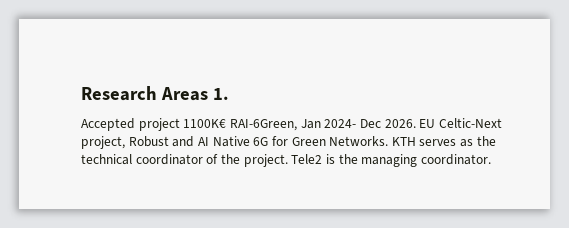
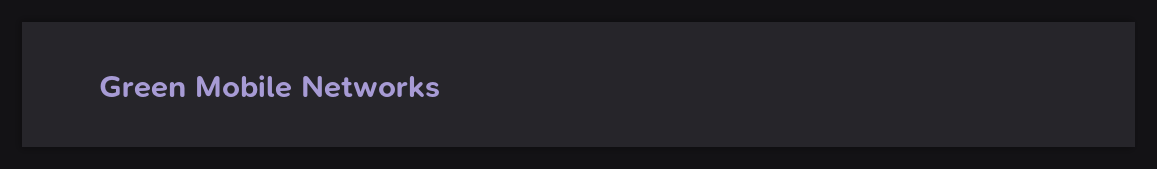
[81,86,229,101] [81,118,502,131] [81,136,496,149] [81,154,491,167] Research Areas 1. // Accepted project 1100K€ RAI-6Green, Jan 2024- Dec 2026. EU Celtic-Next project, Robust and AI Native 6G for Green Networks. KTH serves as the technical coordinator of the project. Tele2 is the managing coordinator. -> [99,75,440,98] Green Mobile Networks

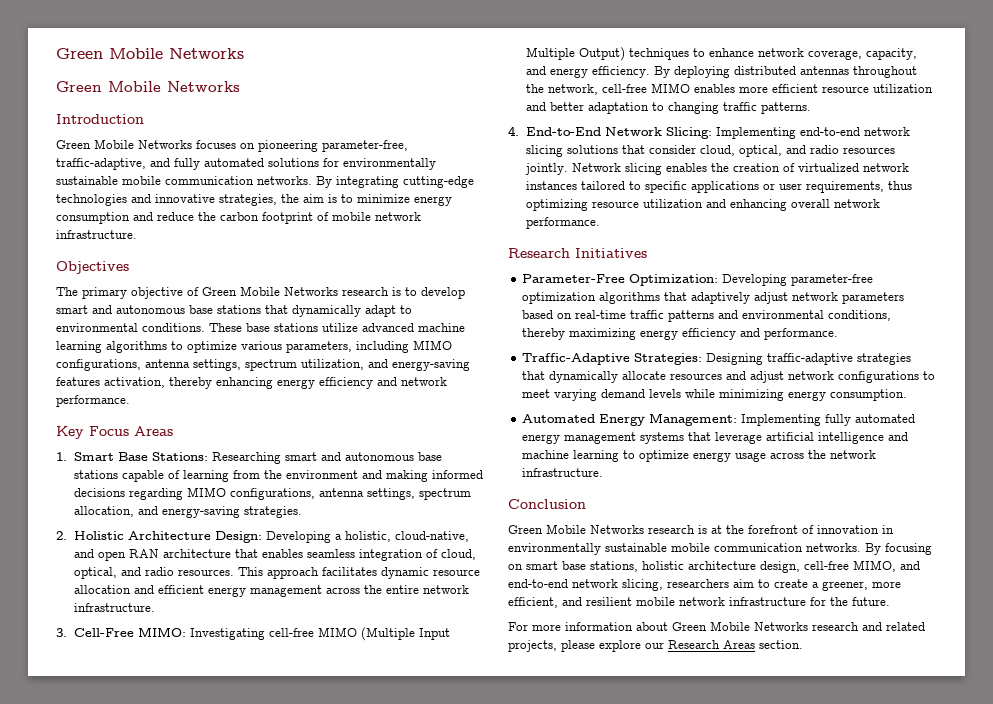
[99,75,440,98] Green Mobile Networks -> [56,48,244,59] [56,81,240,92] [56,114,144,124] [56,139,408,152] [56,158,436,170] [56,176,474,188] [56,194,452,206] [56,212,421,224] [56,230,137,239] [56,261,129,274] [56,286,465,299] [56,305,412,317] [56,323,465,332] [56,340,452,353] [56,359,470,371] [56,377,447,389] [56,395,130,407] [56,426,173,439] [56,452,442,464] [73,470,483,482] [73,487,471,500] [73,506,302,518] [56,531,469,543] [73,549,476,561] [73,567,480,579] [73,585,469,597] [73,603,155,612] [56,627,450,641] [525,47,917,61] [525,66,917,78] [525,83,933,95] [525,102,811,114] [508,126,910,139] [525,145,895,157] [524,163,909,175] [525,181,912,193] [525,199,880,211] [525,217,600,229] [508,248,647,258] [522,274,874,286] [522,292,905,304] [522,310,892,322] [522,328,839,340] [522,353,912,365] [522,371,936,383] [522,389,908,401] [522,413,916,426] [522,432,909,444] [522,450,877,462] [522,468,604,477] [508,499,586,509] [508,524,894,534] [508,543,932,555] [508,560,920,573] [508,579,901,591] [508,597,890,608] [508,621,925,631] [508,640,803,652] Green Mobile Networks // Green Mobile Networks // Introduction // Green Mobile Networks focuses on pioneering parameter-free, traffic-adaptive, and fully automated solutions for environmentally sustainable mobile communication networks. By integrating cutting-edge technologies and innovative strategies, the aim is to minimize energy consumption and reduce the carbon footprint of mobile network infrastructure. // Objectives // The primary objective of Green Mobile Networks research is to develop smart and autonomous base stations that dynamically adapt to environmental conditions. These base stations utilize advanced machine learning algorithms to optimize various parameters, including MIMO configurations, antenna settings, spectrum utilization, and energy-saving features activation, thereby enhancing energy efficiency and network performance. // Key Focus Areas // 1. Smart Base Stations: Researching smart and autonomous base stations capable of learning from the environment and making informed decisions regarding MIMO configurations, antenna settings, spectrum allocation, and energy-saving strategies. // 2. Holistic Architecture Design: Developing a holistic, cloud-native, and open RAN architecture that enables seamless integration of cloud, optical, and radio resources. This approach facilitates dynamic resource allocation and efficient energy management across the entire network infrastructure. // 3. Cell-Free MIMO: Investigating cell-free MIMO (Multiple Input Multiple Output) techniques to enhance network coverage, capacity, and energy efficiency. By deploying distributed antennas throughout the network, cell-free MIMO enables more efficient resource utilization and better adaptation to changing traffic patterns. // 4. End-to-End Network Slicing: Implementing end-to-end network slicing solutions that consider cloud, optical, and radio resources jointly. Network slicing enables the creation of virtualized network instances tailored to specific applications or user requirements, thus optimizing resource utilization and enhancing overall network performance. // Research Initiatives // Parameter-Free Optimization: Developing parameter-free optimization algorithms that adaptively adjust network parameters based on real-time traffic patterns and environmental conditions, thereby maximizing energy efficiency and performance. // Traffic-Adaptive Strategies: Designing traffic-adaptive strategies that dynamically allocate resources and adjust network configurations to meet varying demand levels while minimizing energy consumption. // Automated Energy Management: Implementing fully automated energy management systems that leverage artificial intelligence and machine learning to optimize energy usage across the network infrastructure. // Conclusion // Green Mobile Networks research is at the forefront of innovation in environmentally sustainable mobile communication networks. By focusing on smart base stations, holistic architecture design, cell-free MIMO, and end-to-end network slicing, researchers aim to create a greener, more efficient, and resilient mobile network infrastructure for the future. // For more information about Green Mobile Networks research and related projects, please explore our Research Areas section.

